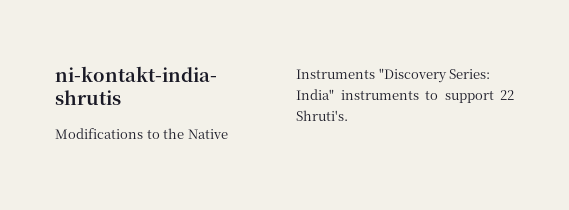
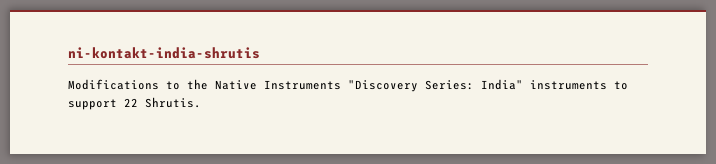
[296,110,348,121] Shruti's. -> [145,97,201,108] Shrutis.

